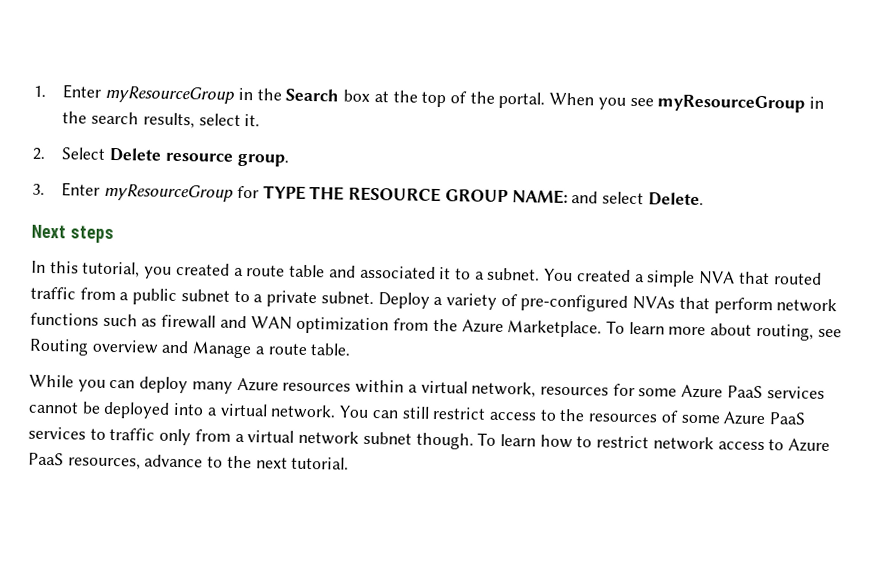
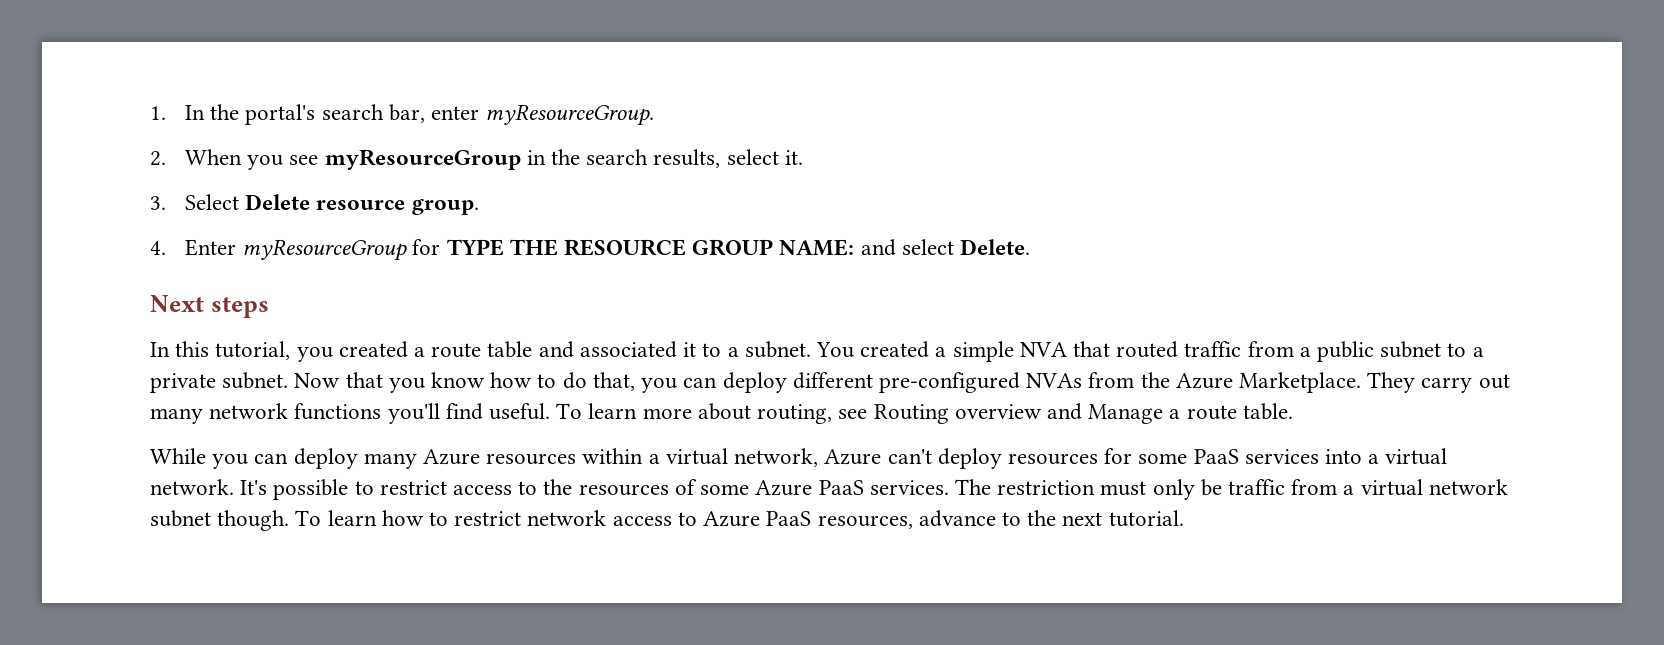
[62,84,546,109] Enter myResourceGroup in the Search box at the top of the portal. -> [184,104,655,126] [150,151,166,166] In the portal's search bar, enter myResourceGroup. // 2.
[32,147,45,160] 2. -> [150,196,166,210] 3.
[32,183,45,195] 3. -> [150,241,166,255] 4.
[377,292,838,315] [30,312,603,338] Deploy a variety of pre-configured NVAs that perform network functions such as firewall and WAN optimization from the Azure Marketplace. -> [294,372,1510,393] [150,403,551,424] Now that you know how to do that, you can deploy different pre-configured NVAs from the Azure Marketplace. They carry out many network functions you'll find useful.
(537, 389) none -> [824,448,1002,469] Azure can't deploy
[681,384,825,399] [28,401,171,419] Azure PaaS services cannot be deployed -> [1193,449,1319,464] PaaS services
[339,405,430,419] You can still -> [240,479,374,500] It's possible to
[28,426,192,446] services to traffic only -> [869,479,1285,500] services. The restriction must only be traffic

